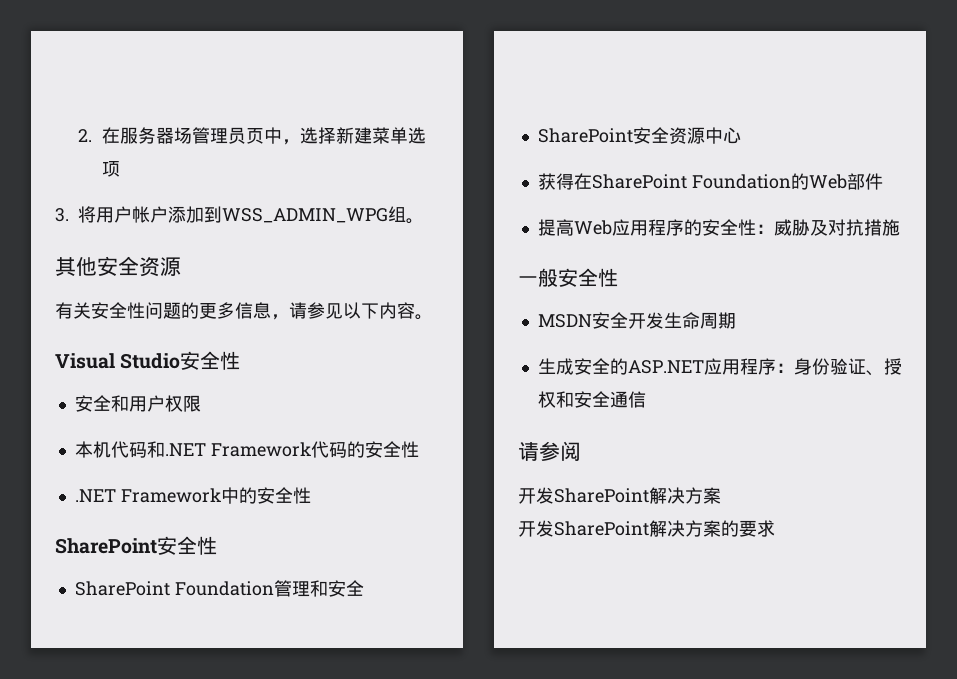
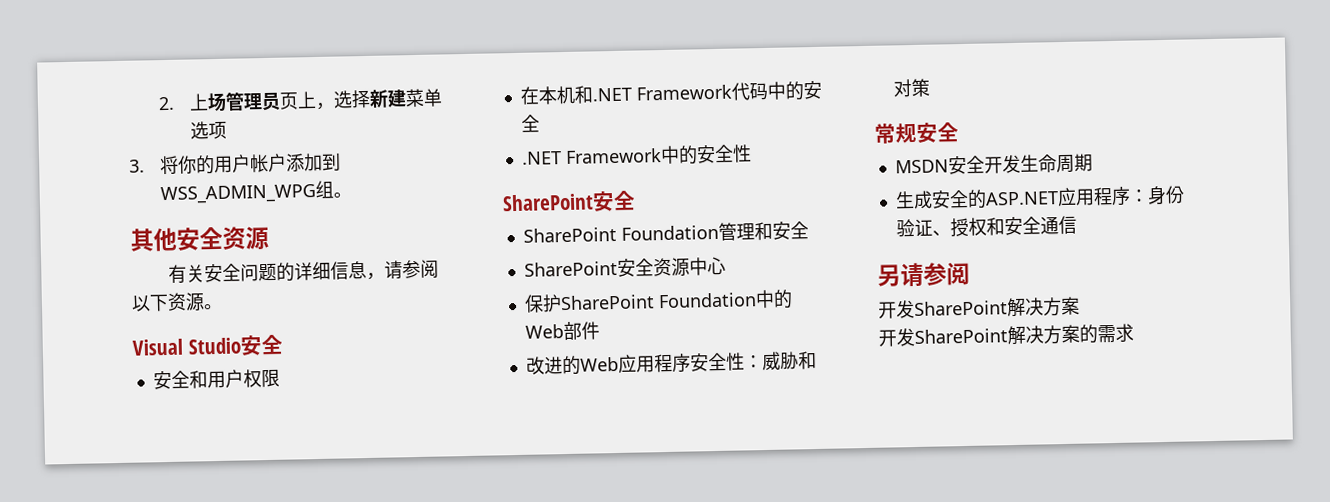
[101,127,174,144] 在服务器 -> [189,93,210,111] 上
[263,127,282,144] 中 -> [297,90,318,109] 上
(97, 214) none -> [177,155,216,175] 你的
[127,302,415,320] 性问题的更多信息，请参见以下内容 -> [240,259,440,282] [131,292,205,312] 问题的详细信息，请参阅以下资源
[220,351,241,370] 性 -> (284, 345) none
[74,441,147,458] 本机代码 -> [519,85,576,105] 在本机
[346,441,419,458] 的安全性 -> [766,80,822,101] [520,114,540,133] 中的安全
[197,536,217,555] 性 -> (636, 201) none
[537,173,791,190] 获得在SharePoint Foundation -> [523,289,775,313] 保护SharePoint Foundation中
[537,219,574,236] 提高 -> [525,355,581,376] 改进的
[683,219,702,236] 的 -> (691, 363) none
[809,219,900,236] [518,268,618,287] 及对抗措施 // 一般安全性 -> [797,350,817,370] [892,78,930,98] [874,122,959,144] 和对策 // 常规安全
(646, 399) none -> [877,264,901,287] 另
[739,520,757,537] 要 -> [1097,324,1116,343] 需

